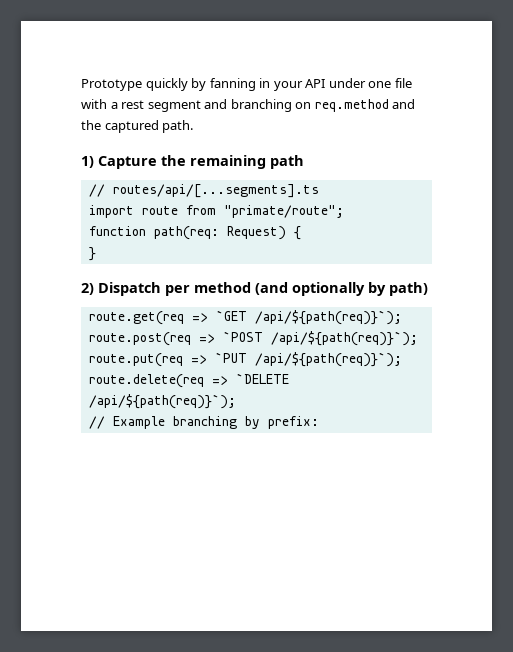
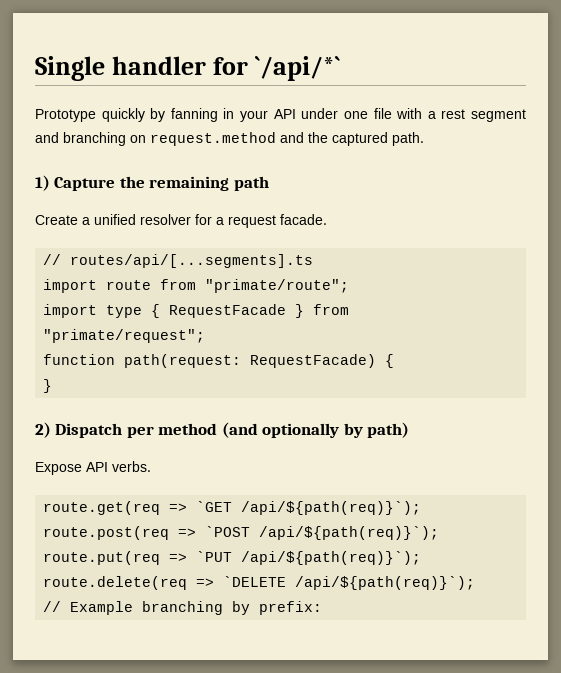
(81, 85) none -> [35,56,340,81] Single handler for `/api/*` //
[314,99,389,112] req.method -> [150,132,276,146] request.method
(304, 162) none -> [35,214,327,228] // Create a unified resolver for a request facade.
(344, 211) none -> [43,304,350,318] [43,329,206,343] // import type { RequestFacade } from "primate/request";
[153,226,286,240] path(req: Request) -> [124,354,377,368] path(request: RequestFacade)
(428, 289) none -> [35,461,151,475] // Expose API verbs.

